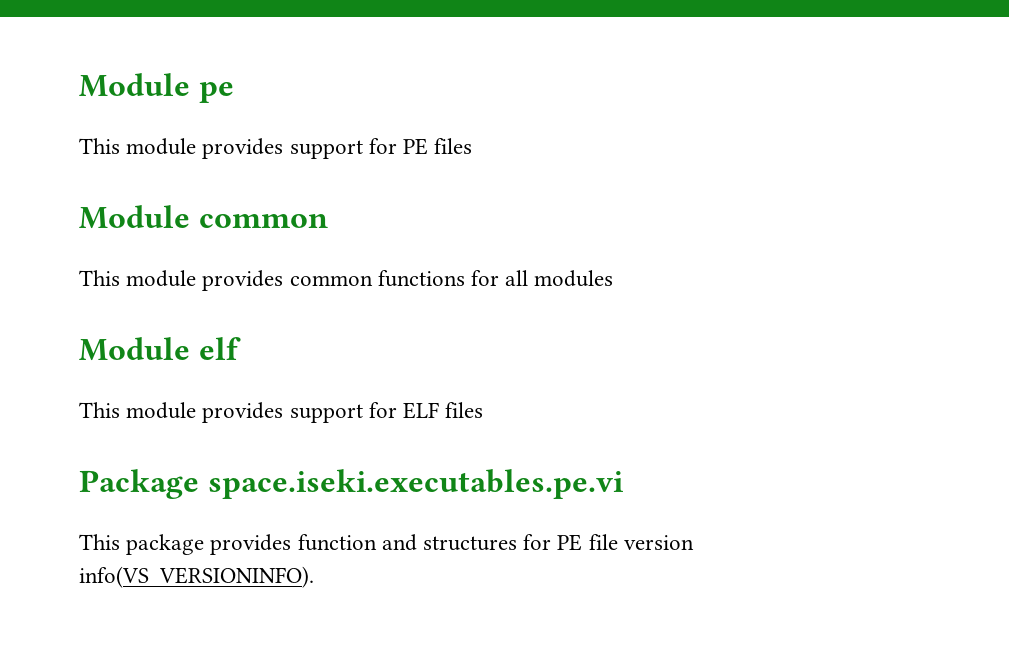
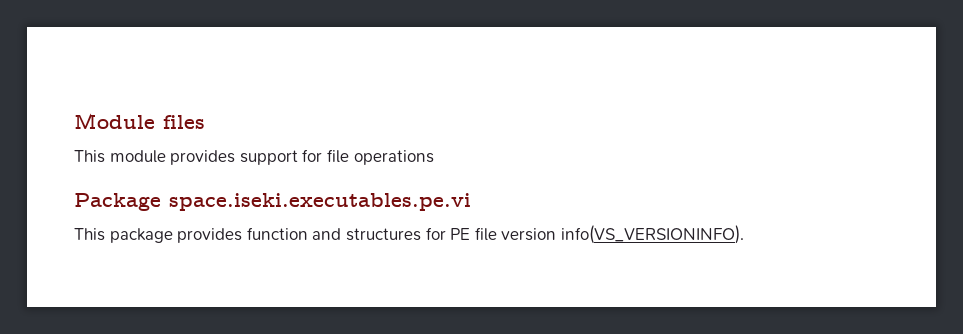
[79,73,234,103] [79,138,473,159] [79,205,328,229] [79,270,614,291] [79,337,241,361] [79,402,484,423] Module pe // This module provides support for PE files // Module common // This module provides common functions for all modules // Module elf // This module provides support for ELF files -> [74,113,205,129] [74,149,434,165] Module files // This module provides support for file operations

